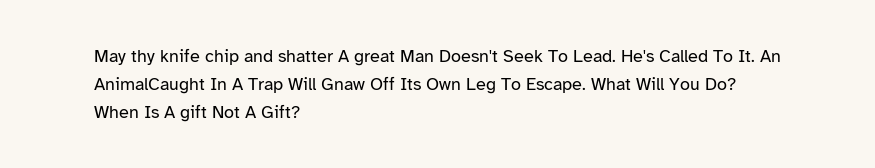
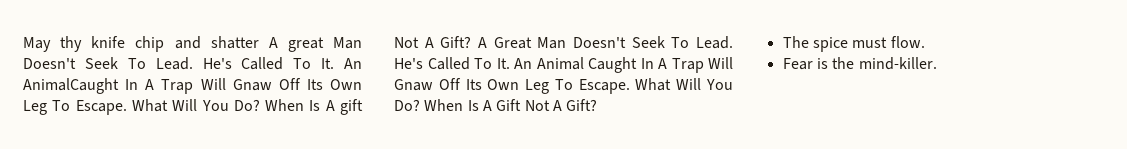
(300, 111) none -> [478,36,733,49] [394,57,733,73] [394,78,733,94] [394,99,598,111] [782,36,925,52] [782,57,937,70] A Great Man Doesn't Seek To Lead. He's Called To It. An Animal Caught In A Trap Will Gnaw Off Its Own Leg To Escape. What Will You Do? When Is A Gift Not A Gift? // The spice must flow. // Fear is the mind-killer.

